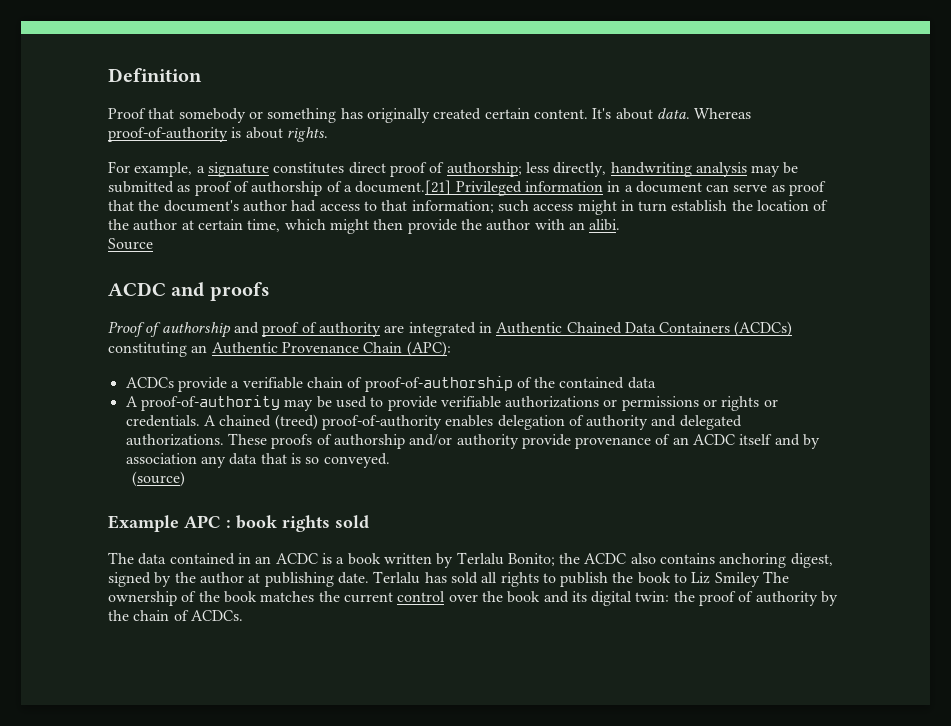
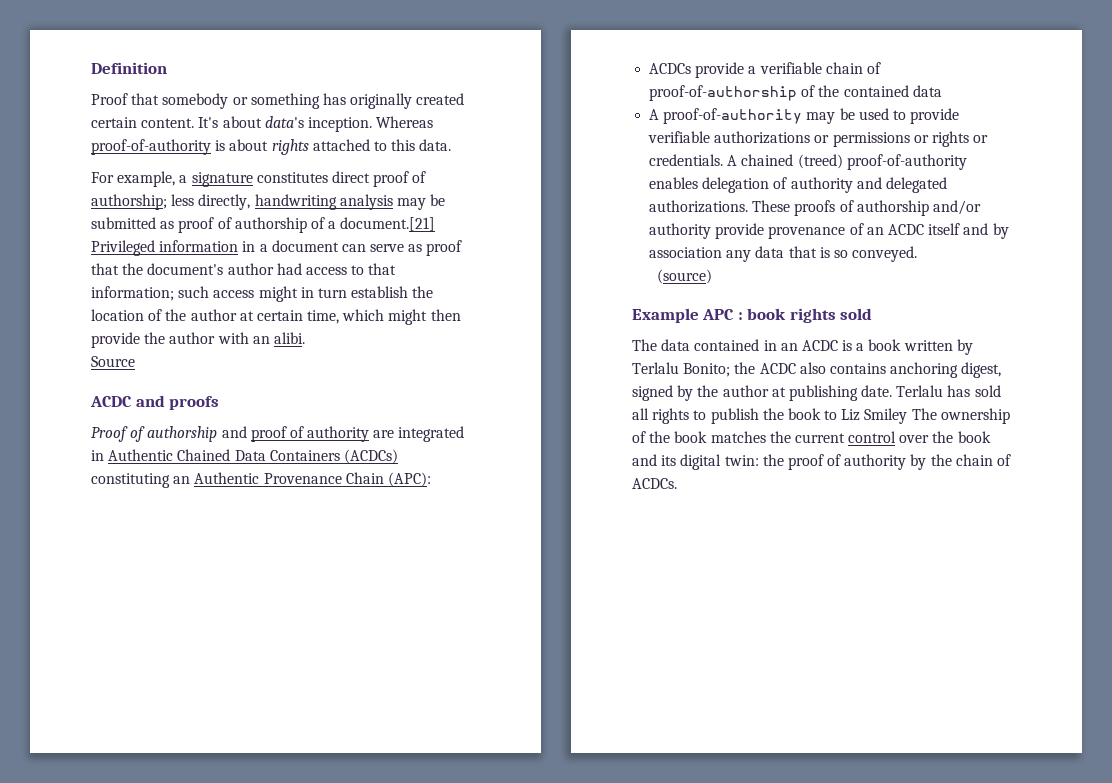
[656,108,690,119] data. -> [264,116,372,132] data's inception.
[286,127,328,142] rights. -> [271,139,452,155] rights attached to this data.

